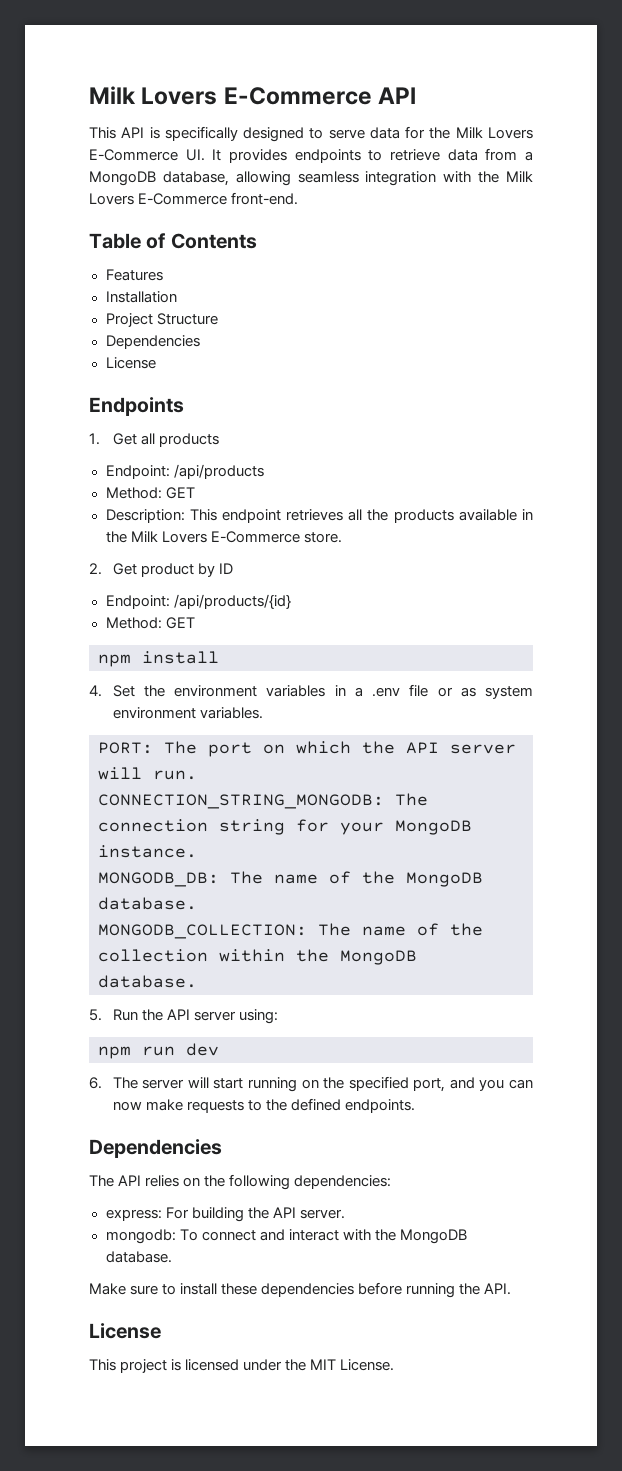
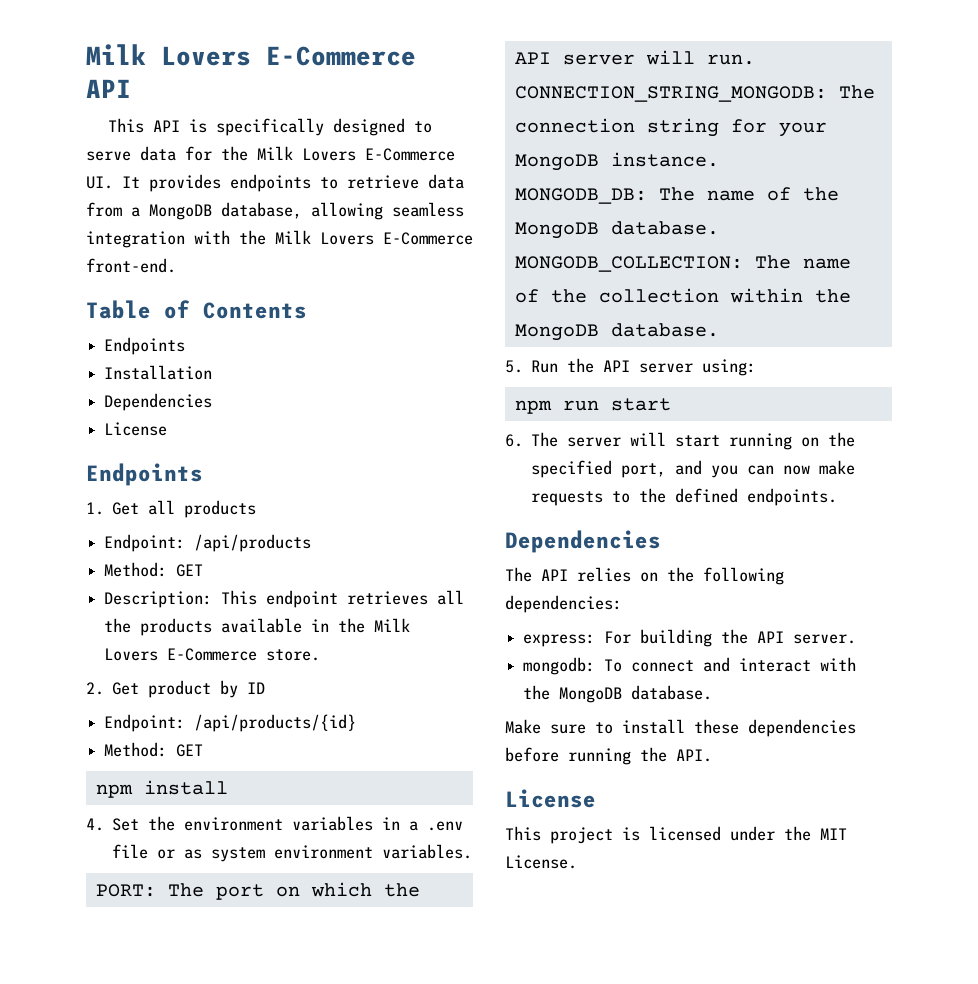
[105,269,163,281] Features -> [104,337,186,355] Endpoints
[105,313,218,327] // Project Structure -> (213, 372) none
[186,1043,219,1056] dev -> [610,398,671,411] start

